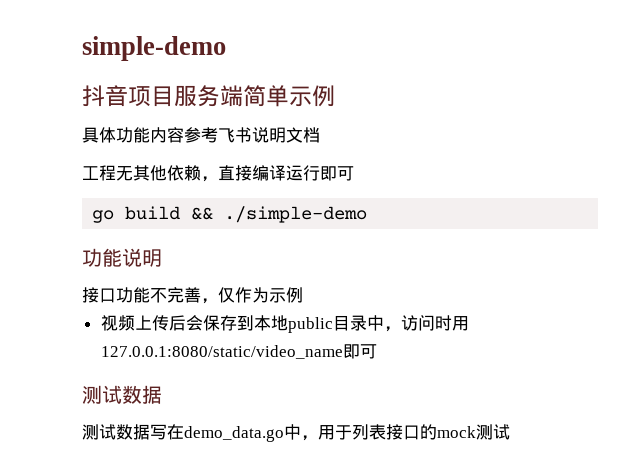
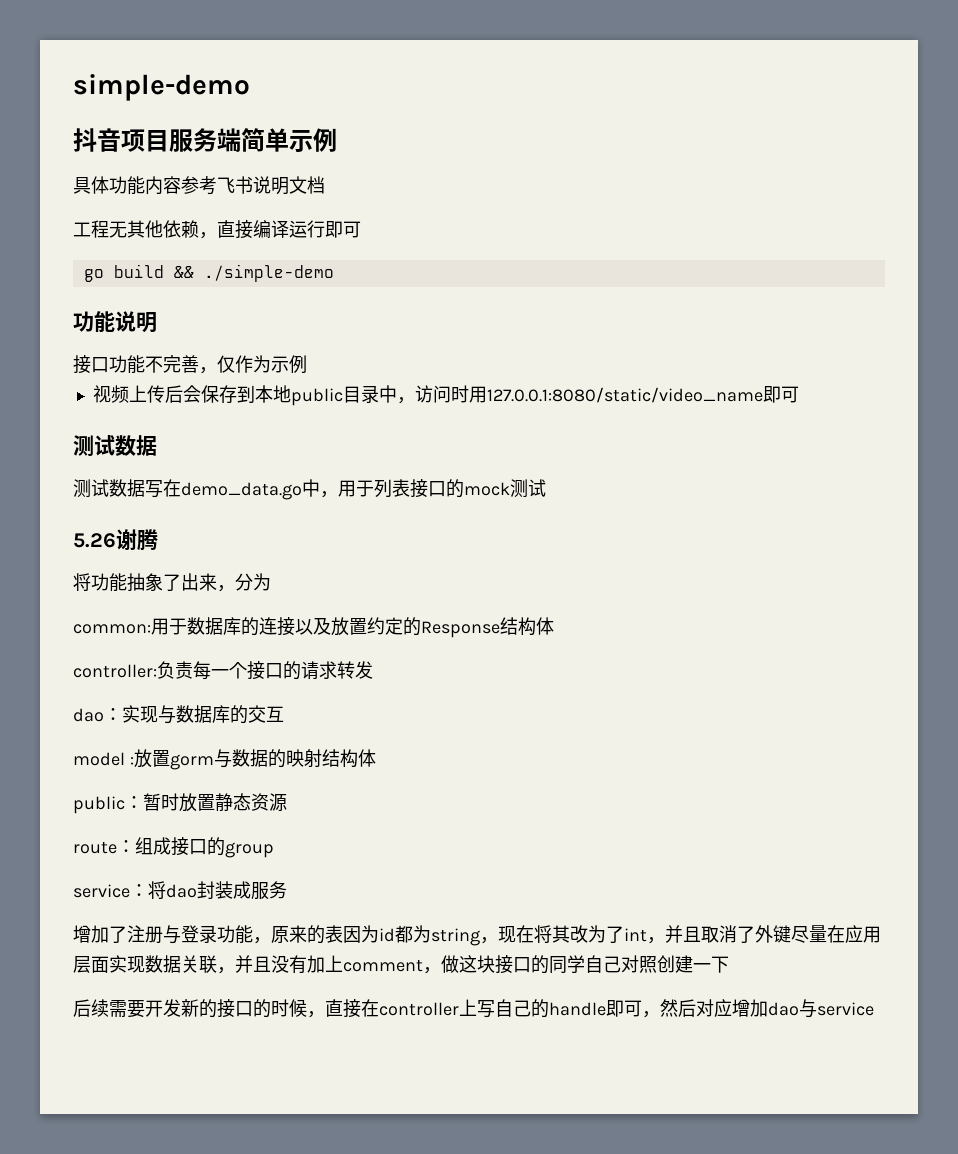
(510, 432) none -> [73,529,158,551] [73,573,271,592] [73,617,554,638] [73,661,373,680] [73,705,284,724] [73,749,376,770] [73,793,287,814] [73,837,274,858] [73,881,287,900] [73,925,881,946] [73,955,729,974] [73,999,874,1018] // 5.26谢腾 // 将功能抽象了出来，分为 // common:用于数据库的连接以及放置约定的Response结构体 // controller:负责每一个接口的请求转发 // dao：实现与数据库的交互 // model :放置gorm与数据的映射结构体 // public：暂时放置静态资源 // route：组成接口的group // service：将dao封装成服务 // 增加了注册与登录功能，原来的表因为id都为string，现在将其改为了int，并且取消了外键尽量在应用层面实现数据关联，并且没有加上comment，做这块接口的同学自己对照创建一下 // 后续需要开发新的接口的时候，直接在controller上写自己的handle即可，然后对应增加dao与service

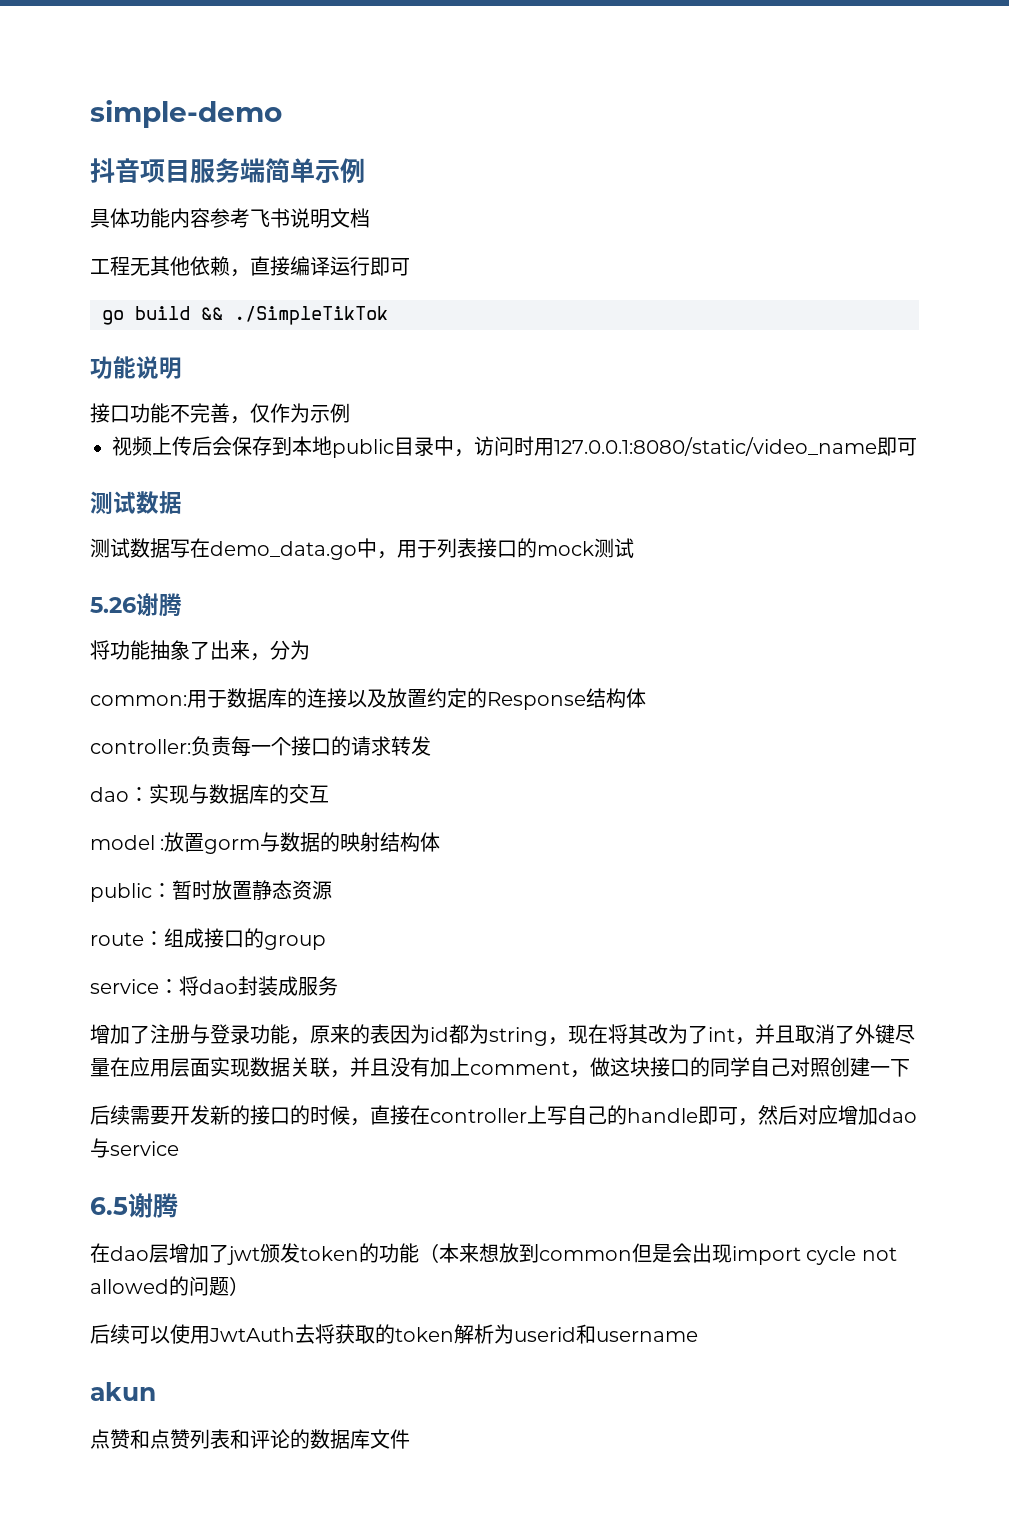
[203,264,334,282] ./simple-demo -> [234,306,388,325] ./SimpleTikTok
(874, 1009) none -> [90,1193,178,1218] [90,1243,897,1265] [90,1276,249,1296] [90,1324,698,1344] [90,1382,156,1401] [90,1429,410,1449] // 6.5谢腾 // 在dao层增加了jwt颁发token的功能（本来想放到common但是会出现import cycle not allowed的问题） // 后续可以使用JwtAuth去将获取的token解析为userid和username // akun // 点赞和点赞列表和评论的数据库文件

